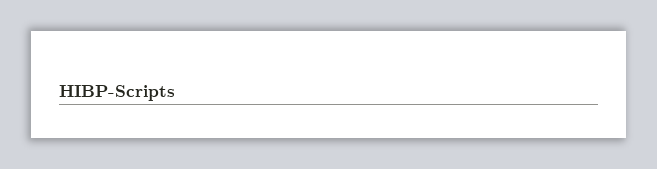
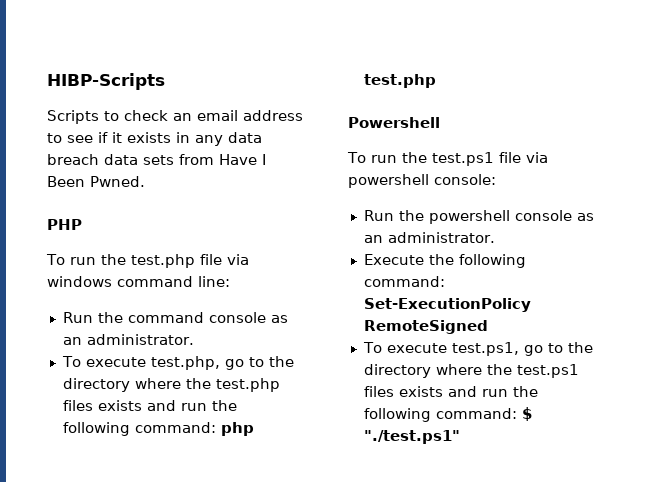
(175, 93) none -> [47,110,303,124] [47,132,262,146] [47,154,266,165] [47,176,145,187] [47,219,82,230] [46,254,249,268] [47,276,230,287] [62,312,288,323] [62,334,194,345] [61,356,294,370] [62,378,280,392] [62,400,237,411] [62,422,254,436] [363,74,436,88] [348,117,440,128] [347,152,548,166] [348,174,496,188] [363,210,594,224] [363,232,495,243] [363,254,526,268] [363,276,445,287] [363,298,531,312] [363,320,488,334] [362,342,593,356] [363,364,579,378] [363,386,538,397] [363,407,532,422] [363,430,460,444] // Scripts to check an email address to see if it exists in any data breach data sets from Have I Been Pwned. // PHP // To run the test.php file via windows command line: // Run the command console as an administrator. // To execute test.php, go to the directory where the test.php files exists and run the following command: php test.php // Powershell // To run the test.ps1 file via powershell console: // Run the powershell console as an administrator. // Execute the following command: Set-ExecutionPolicy RemoteSigned // To execute test.ps1, go to the directory where the test.ps1 files exists and run the following command: $ "./test.ps1"

